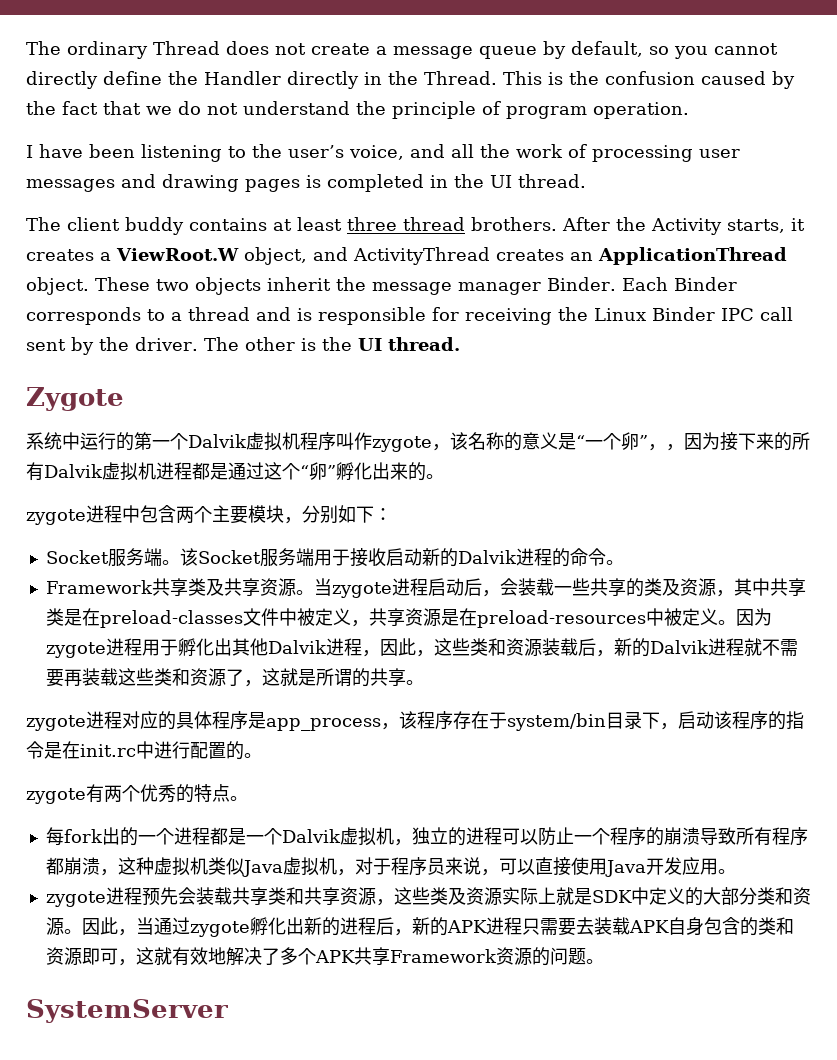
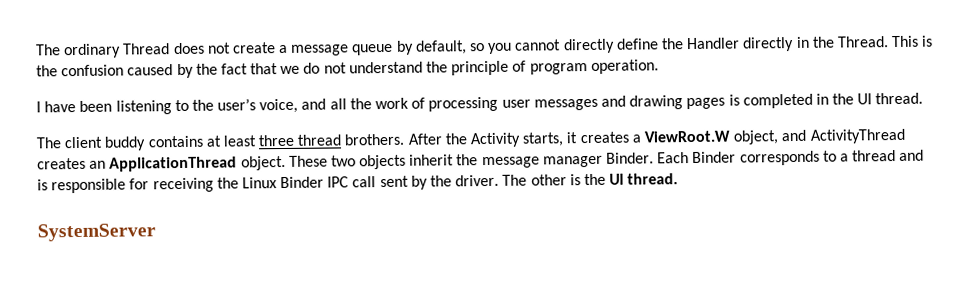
[26,387,124,411] [26,432,810,452] [26,462,444,481] [26,505,392,525] [45,548,624,567] [45,578,806,598] [45,608,772,628] [45,638,798,658] [45,668,424,687] [26,711,804,731] [26,741,262,760] [26,784,248,804] [45,827,808,846] [45,857,736,877] [45,887,811,907] [45,917,794,937] [45,947,604,966] // Zygote // 系统中运行的第一个Dalvik虚拟机程序叫作zygote，该名称的意义是“一个卵”，，因为接下来的所有Dalvik虚拟机进程都是通过这个“卵”孵化出来的。 // zygote进程中包含两个主要模块，分别如下： // Socket服务端。该Socket服务端用于接收启动新的Dalvik进程的命令。 // Framework共享类及共享资源。当zygote进程启动后，会装载一些共享的类及资源，其中共享类是在preload-classes文件中被定义，共享资源是在preload-resources中被定义。因为zygote进程用于孵化出其他Dalvik进程，因此，这些类和资源装载后，新的Dalvik进程就不需要再装载这些类和资源了，这就是所谓的共享。 // zygote进程对应的具体程序是app_process，该程序存在于system/bin目录下，启动该程序的指令是在init.rc中进行配置的。 // zygote有两个优秀的特点。 // 每fork出的一个进程都是一个Dalvik虚拟机，独立的进程可以防止一个程序的崩溃导致所有程序都崩溃，这种虚拟机类似Java虚拟机，对于程序员来说，可以直接使用Java开发应用。 // zygote进程预先会装载共享类和共享资源，这些类及资源实际上就是SDK中定义的大部分类和资源。因此，当通过zygote孵化出新的进程后，新的APK进程只需要去装载APK自身包含的类和资源即可，这就有效地解决了多个APK共享Framework资源的问题。 -> (679, 179) none

